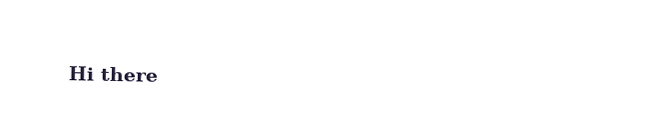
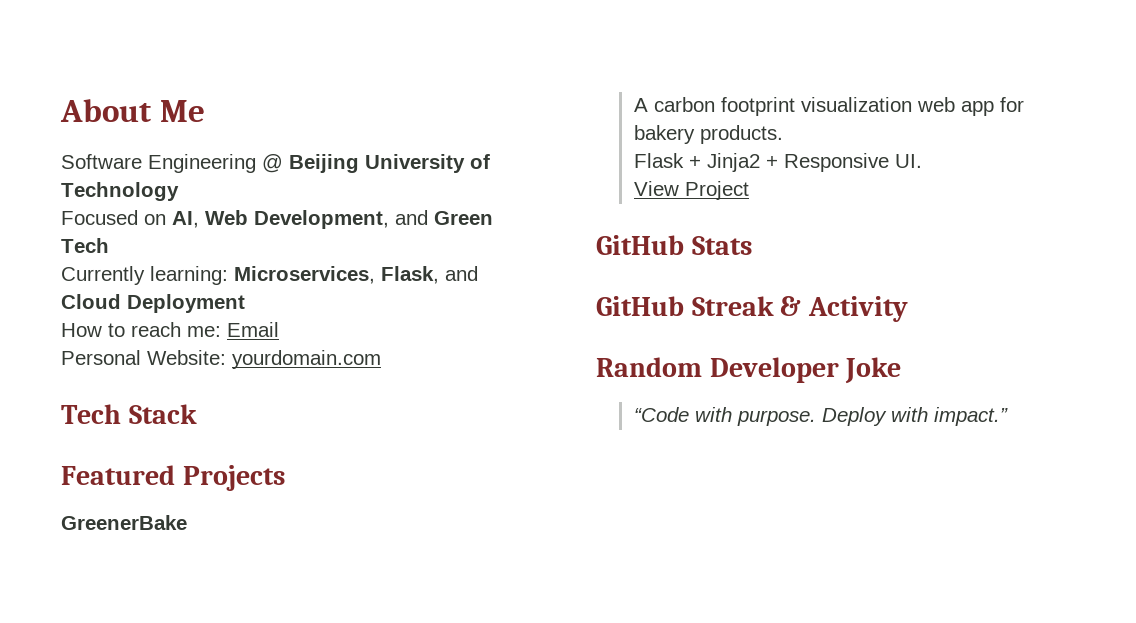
[68,66,158,82] Hi there -> [60,99,205,122] [61,154,490,173] [61,182,179,201] [61,210,493,229] [61,238,109,253] [61,266,478,285] [61,294,245,313] [61,322,279,337] [61,350,381,369] [61,404,197,424] [61,465,285,491] [61,515,187,530] [633,97,1024,116] [633,125,783,144] [633,153,922,172] [633,181,749,200] [596,235,752,255] [596,296,908,322] [596,357,902,384] [633,407,1008,426] About Me // Software Engineering @ Beijing University of Technology // Focused on AI, Web Development, and Green Tech // Currently learning: Microservices, Flask, and Cloud Deployment // How to reach me: Email // Personal Website: yourdomain.com // Tech Stack // Featured Projects // GreenerBake // A carbon footprint visualization web app for bakery products. // Flask + Jinja2 + Responsive UI. // View Project // GitHub Stats // GitHub Streak & Activity // Random Developer Joke // “Code with purpose. Deploy with impact.”

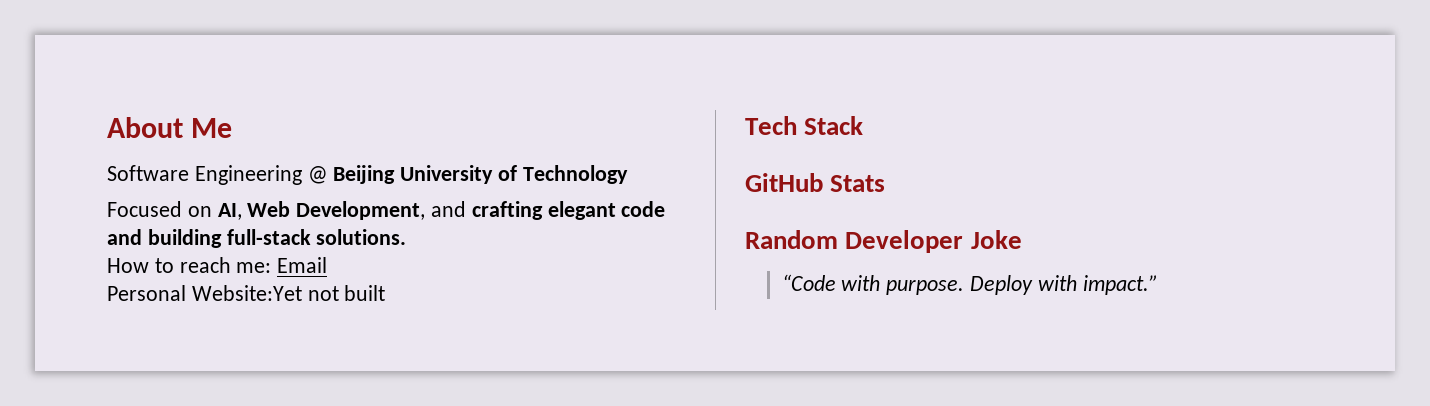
[434,211,493,225] [61,238,109,253] [61,266,478,285] [61,294,245,313] Green Tech // Currently learning: Microservices, Flask, and Cloud Deployment -> [471,201,666,220] [107,229,407,248] crafting elegant code and building full-stack solutions.
[147,350,381,369] Website: yourdomain.com -> [191,285,386,301] Website:Yet not built
[61,465,285,491] [61,515,187,530] [633,97,1024,116] [633,125,783,144] [633,153,922,172] [633,181,749,200] [596,235,752,255] [596,296,908,322] Featured Projects // GreenerBake // A carbon footprint visualization web app for bakery products. // Flask + Jinja2 + Responsive UI. // View Project // GitHub Stats // GitHub Streak & Activity -> [745,173,886,192] GitHub Stats

